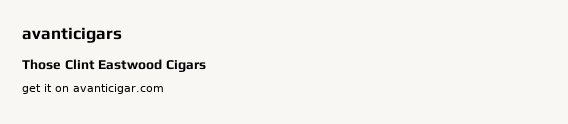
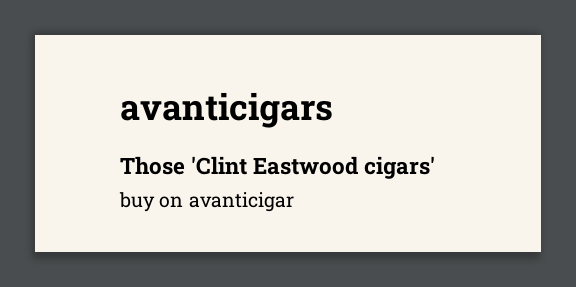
[64,59,206,72] [22,84,164,94] Clint Eastwood Cigars // get it on avanticigar.com -> [191,156,436,179] [119,192,294,212] 'Clint Eastwood cigars' // buy on avanticigar

